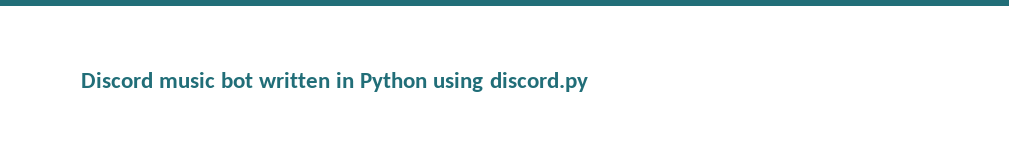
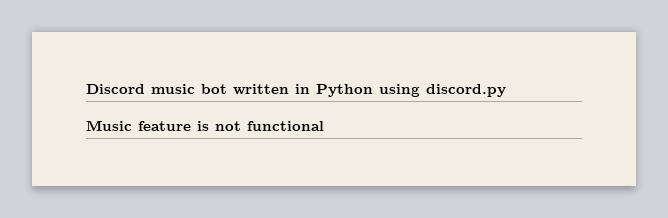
(588, 82) none -> [86,120,324,131] // Music feature is not functional

